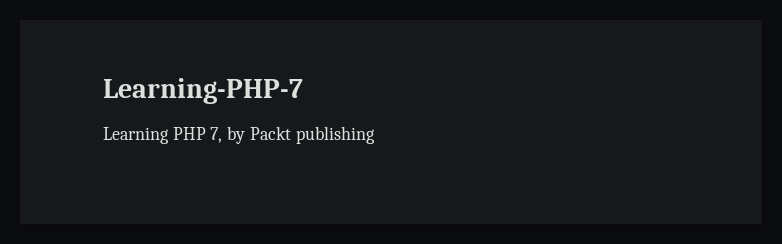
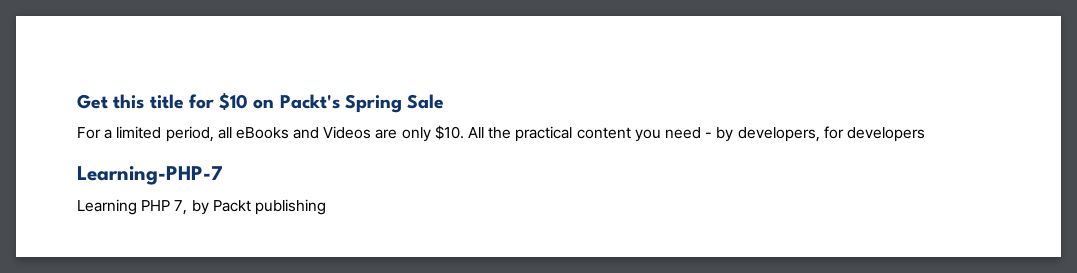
(103, 91) none -> [77,93,445,113] [77,125,925,142] Get this title for $10 on Packt's Spring Sale // For a limited period, all eBooks and Videos are only $10. All the practical content you need - by developers, for developers //

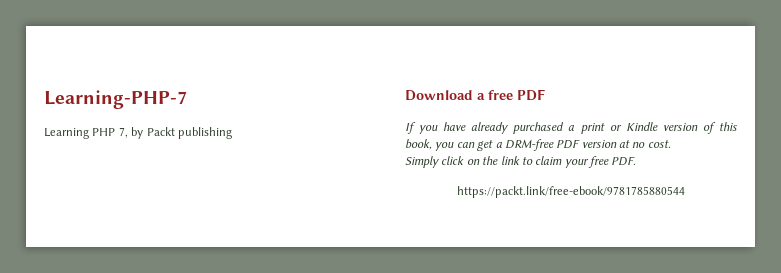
[77,93,445,113] [77,125,925,142] Get this title for $10 on Packt's Spring Sale // For a limited period, all eBooks and Videos are only $10. All the practical content you need - by developers, for developers // -> (44, 99) none
(326, 207) none -> [405,89,545,101] [405,122,737,134] [405,139,671,151] [405,156,637,168] [457,186,685,198] // Download a free PDF // If you have already purchased a print or Kindle version of this book, you can get a DRM-free PDF version at no cost. // Simply click on the link to claim your free PDF. // https://packt.link/free-ebook/9781785880544

